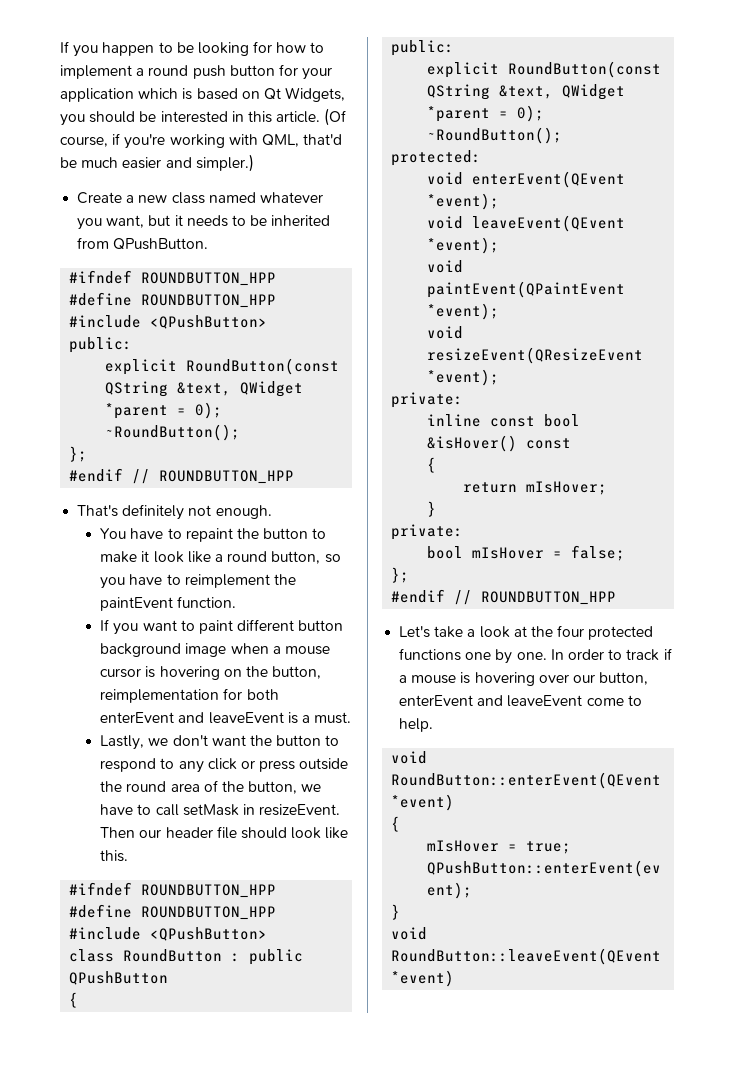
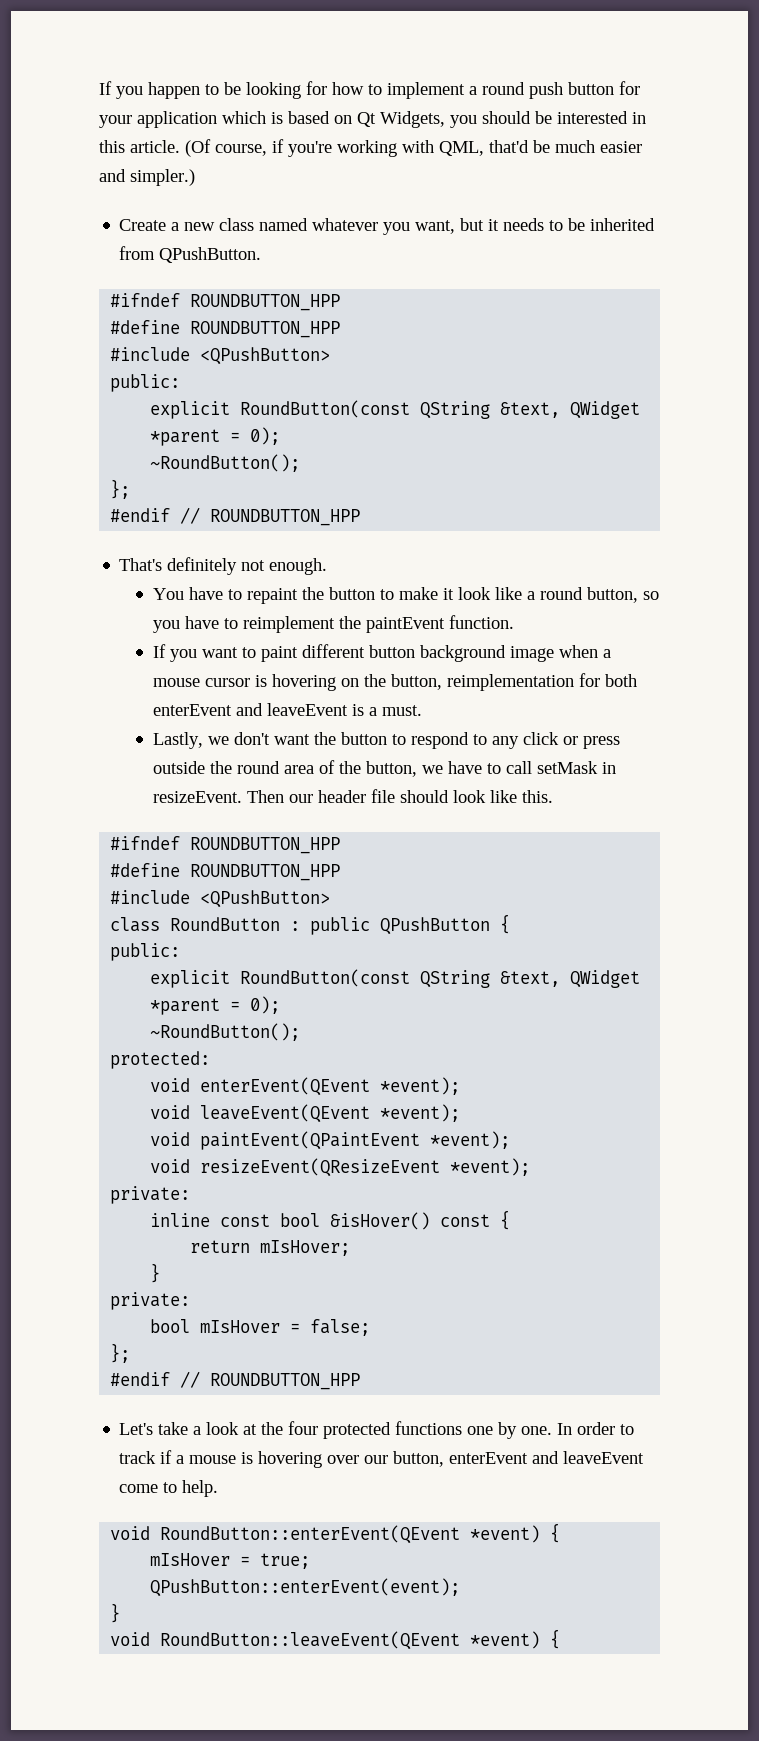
(169, 978) // -> (491, 926) none
(572, 443) // -> (491, 1220) none
(455, 802) // -> (541, 1534) none
(455, 978) none -> [550,1629,561,1649] {

